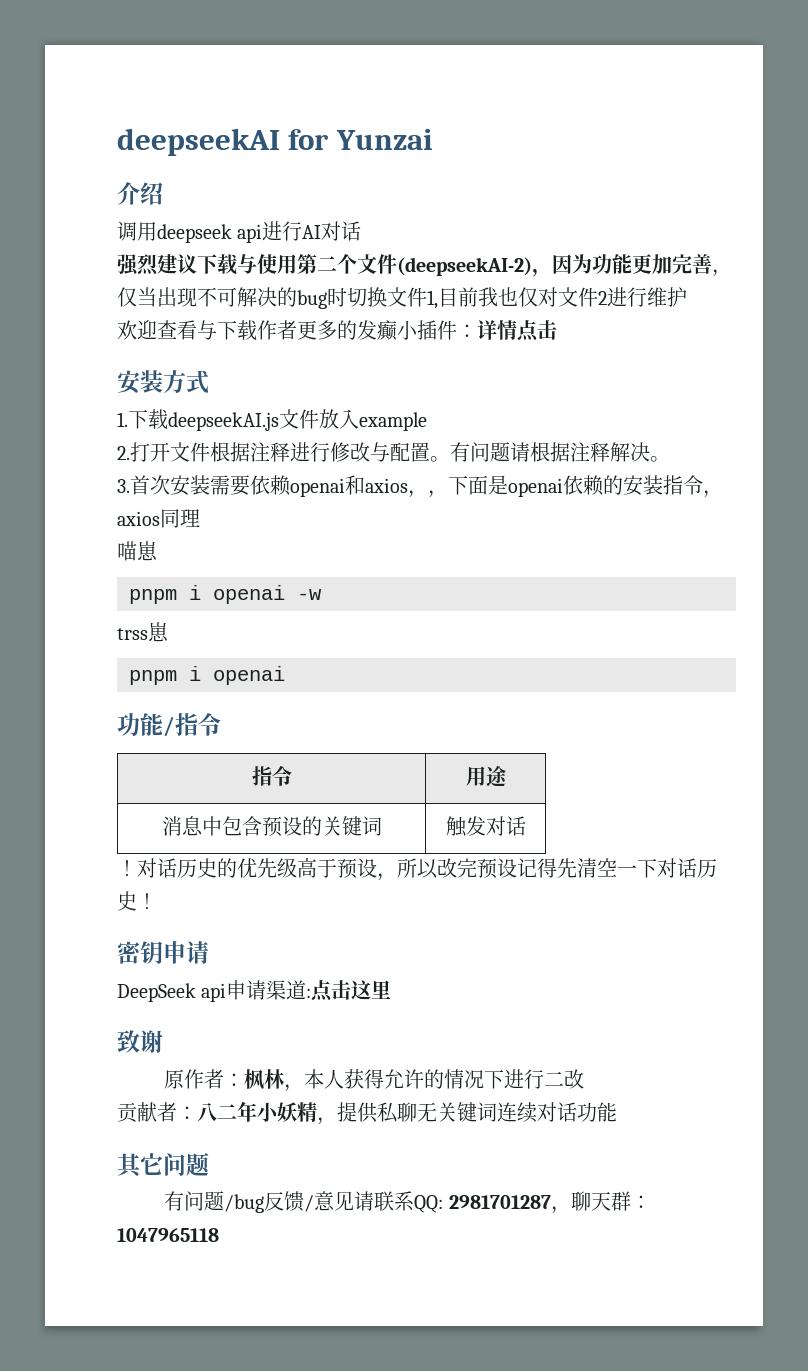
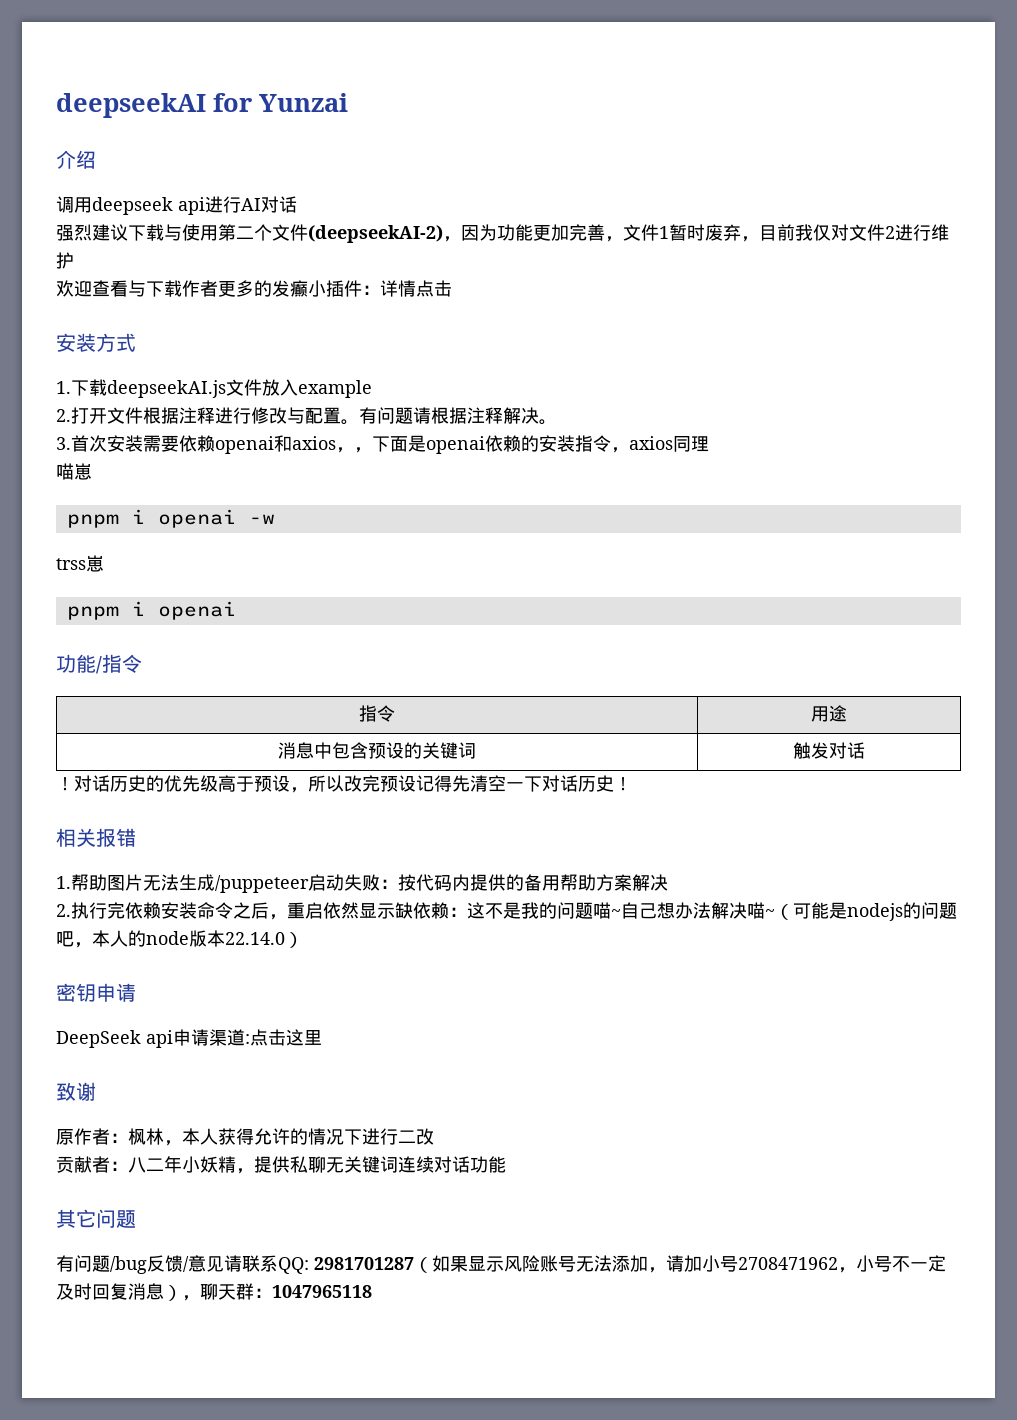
[117,287,518,309] 仅当出现不可解决的bug时切换文件1,目前我也 -> [623,224,813,242] 文件1暂时废弃，目前我
(157, 901) none -> [56,828,136,847] [56,874,668,893] [56,902,957,921] [56,930,303,948] // 相关报错 // 1.帮助图片无法生成/puppeteer启动失败：按代码内提供的备用帮助方案解决 // 2.执行完依赖安装命令之后，重启依然显示缺依赖：这不是我的问题喵~自己想办法解决喵~（可能是nodejs的问题吧，本人的node版本22.14.0）
(551, 1202) none -> [414,1255,946,1273] [56,1283,182,1301] （如果显示风险账号无法添加，请加小号2708471962，小号不一定及时回复消息）

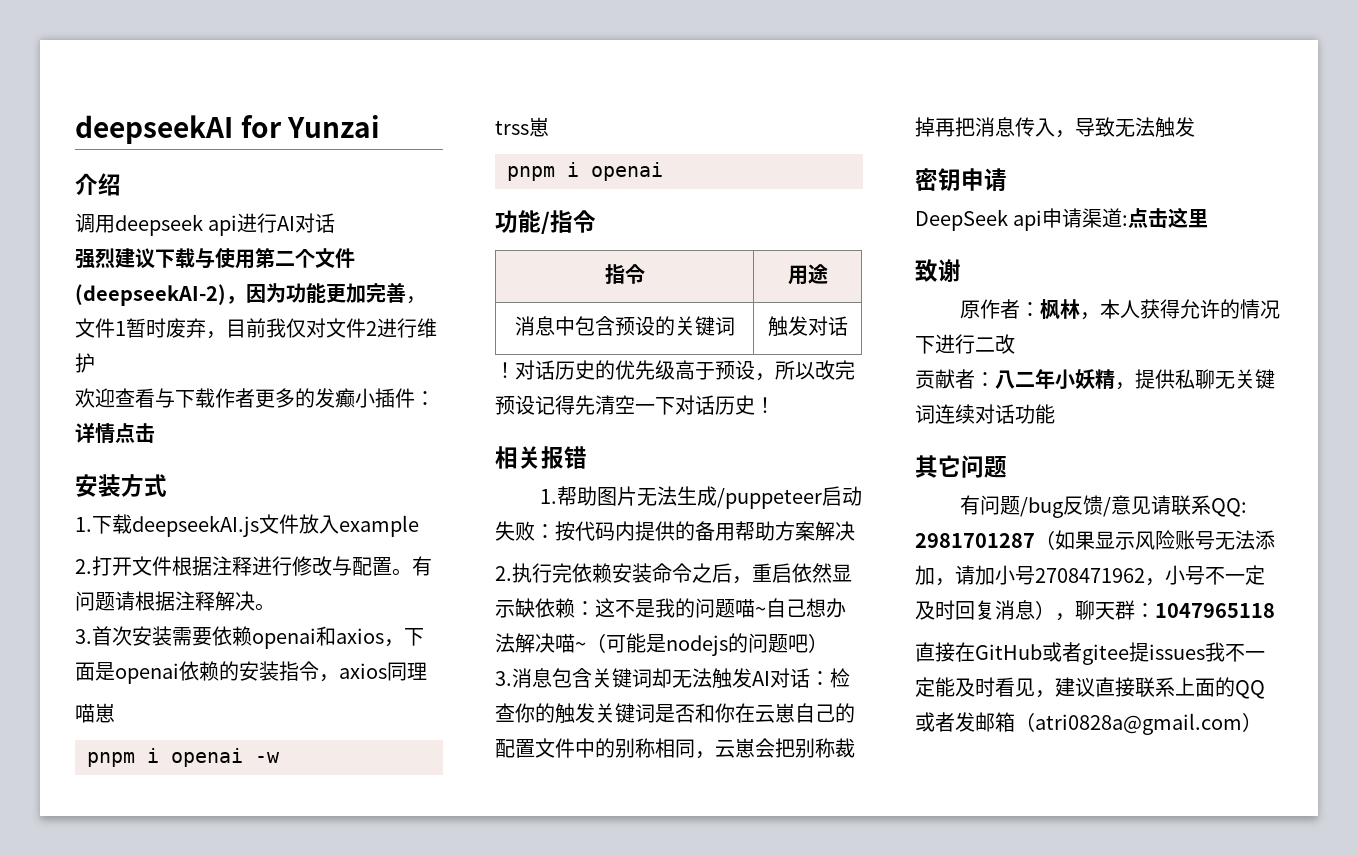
[354,447,372,453] ， -> (404, 643) none
[74,930,303,948] ，本人的node版本22.14.0） -> [808,633,828,653] [495,668,850,689] [495,703,855,724] [495,738,855,759] [915,117,1195,138] ） // 3.消息包含关键词却无法触发AI对话：检查你的触发关键词是否和你在云崽自己的配置文件中的别称相同，云崽会把别称裁掉再把消息传入，导致无法触发
(372, 1291) none -> [915,642,1265,665] [915,677,1265,699] [915,712,1262,735] // 直接在GitHub或者gitee提issues我不一定能及时看见，建议直接联系上面的QQ或者发邮箱（atri0828a@gmail.com）

